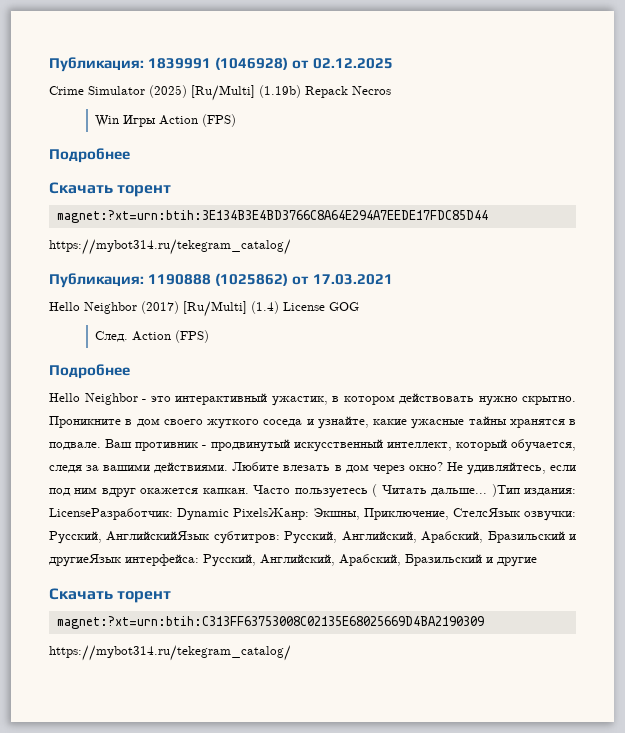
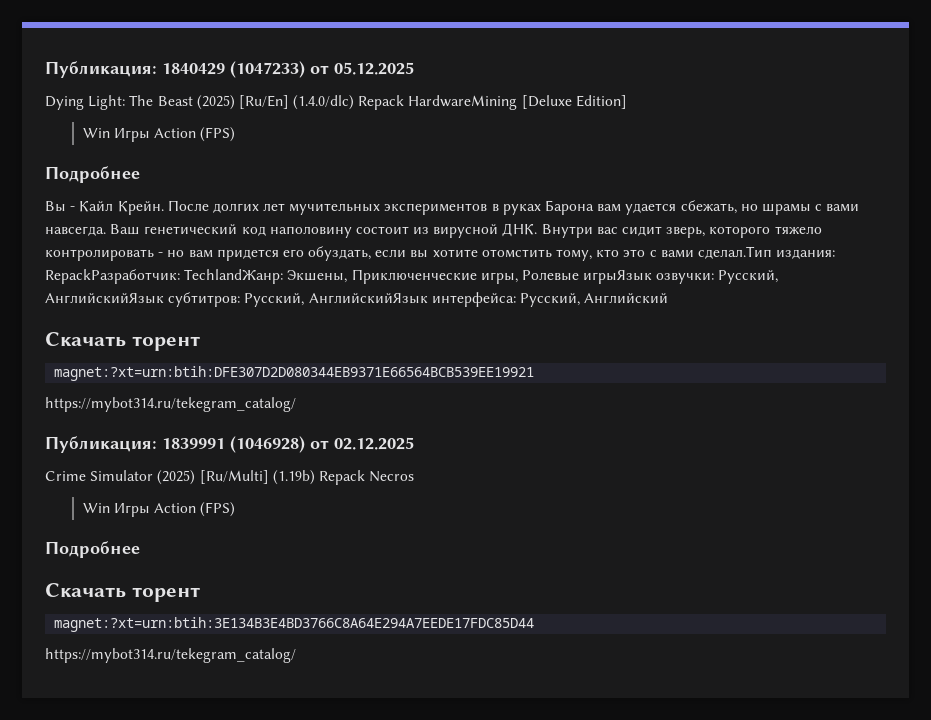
[49,57,144,72] Публикация: -> [45,61,414,78] [45,95,627,110] [82,127,236,142] [45,166,140,183] [45,200,860,215] [45,223,822,238] [45,246,836,261] [45,269,779,284] [45,292,669,307] [45,332,200,351] [54,366,535,381] [45,397,296,412] [45,436,157,453] Публикация: 1840429 (1047233) от 05.12.2025 // Dying Light: The Beast (2025) [Ru/En] (1.4.0/dlc) Repack HardwareMining [Deluxe Edition] // Win Игры Action (FPS) // Подробнее // Вы - Кайл Крейн. После долгих лет мучительных экспериментов в руках Барона вам удается сбежать, но шрамы с вами навсегда. Ваш генетический код наполовину состоит из вирусной ДНК. Внутри вас сидит зверь, которого тяжело контролировать - но вам придется его обуздать, если вы хотите отомстить тому, кто это с вами сделал.Тип издания: RepackРазработчик: TechlandЖанр: Экшены, Приключенческие игры, Ролевые игрыЯзык озвучки: Русский, АнглийскийЯзык субтитров: Русский, АнглийскийЯзык интерфейса: Русский, Английский // Скачать торент // magnet:?xt=urn:btih:DFE307D2D080344EB9371E66564BCB539EE19921 // https://mybot314.ru/tekegram_catalog/ // Публикация:
[49,273,394,288] [49,301,359,317] [95,330,210,343] [49,364,130,379] [49,393,576,406] [49,416,576,429] [49,439,576,452] [49,462,576,475] [49,484,576,498] [49,508,576,521] [49,531,577,544] [49,554,537,567] [49,588,172,603] [56,616,484,629] [49,645,291,661] // Публикация: 1190888 (1025862) от 17.03.2021 // Hello Neighbor (2017) [Ru/Multi] (1.4) License GOG // След. Action (FPS) // Подробнее // Hello Neighbor - это интерактивный ужастик, в котором действовать нужно скрытно. Проникните в дом своего жуткого соседа и узнайте, какие ужасные тайны хранятся в подвале. Ваш противник - продвинутый искусственный интеллект, который обучается, следя за вашими действиями. Любите влезать в дом через окно? Не удивляйтесь, если под ним вдруг окажется капкан. Часто пользуетесь ( Читать дальше... )Тип издания: LicenseРазработчик: Dynamic PixelsЖанр: Экшны, Приключение, СтелсЯзык озвучки: Русский, АнглийскийЯзык субтитров: Русский, Английский, Арабский, Бразильский и другиеЯзык интерфейса: Русский, Английский, Арабский, Бразильский и другие // Скачать торент // magnet:?xt=urn:btih:C313FF63753008C02135E68025669D4BA2190309 // https://mybot314.ru/tekegram_catalog/ -> (296, 655) none

